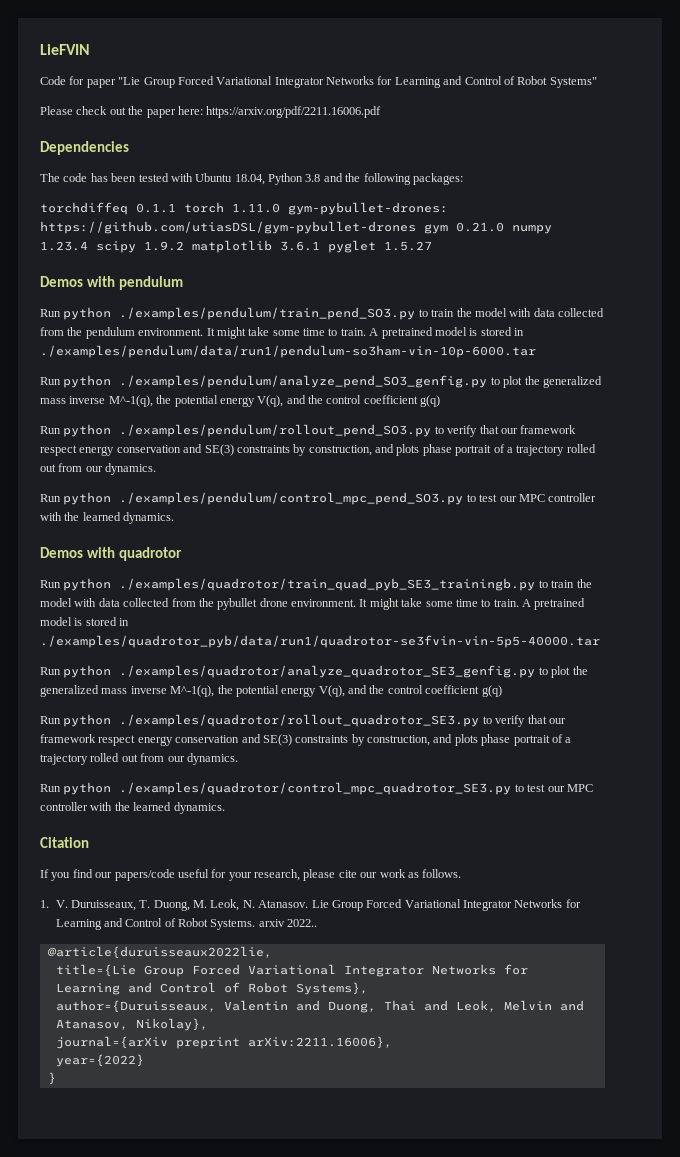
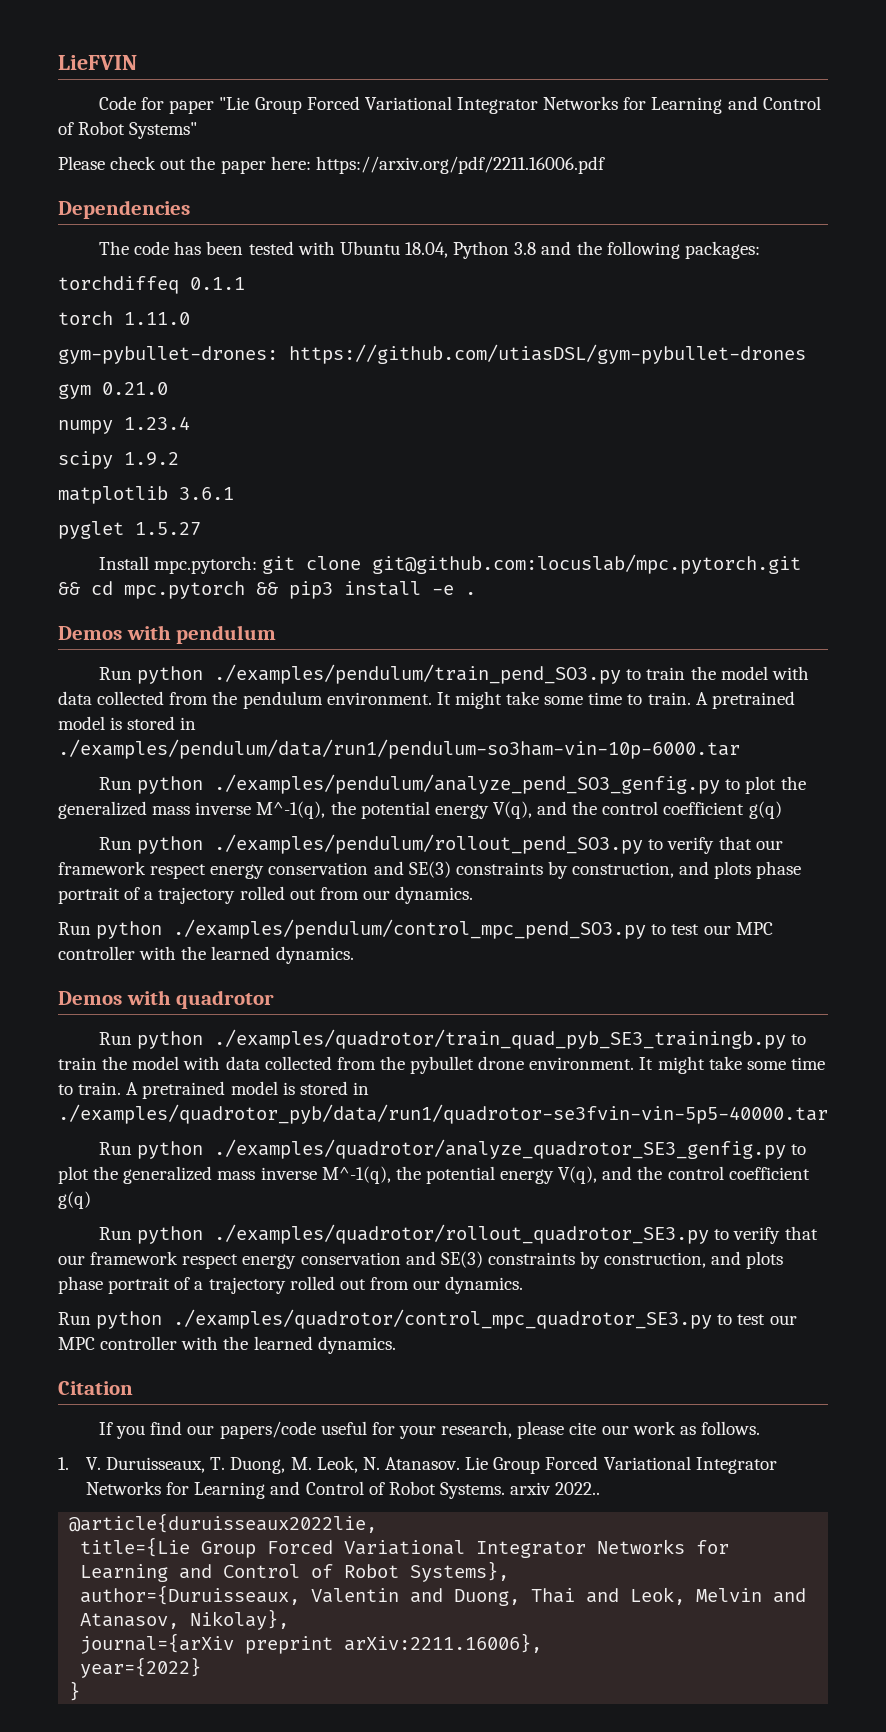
(176, 208) none -> (245, 283) //
(280, 208) none -> (190, 318) //
(416, 227) none -> (806, 354) //
(504, 227) none -> (168, 388) //
(88, 246) none -> (190, 423) //
(184, 246) none -> (179, 459) //
(320, 246) none -> (234, 493) //
(432, 246) none -> [99,554,802,574] [58,581,476,599] // Install mpc.pytorch: git clone git@github.com:locuslab/mpc.pytorch.git && cd mpc.pytorch && pip3 install -e .

